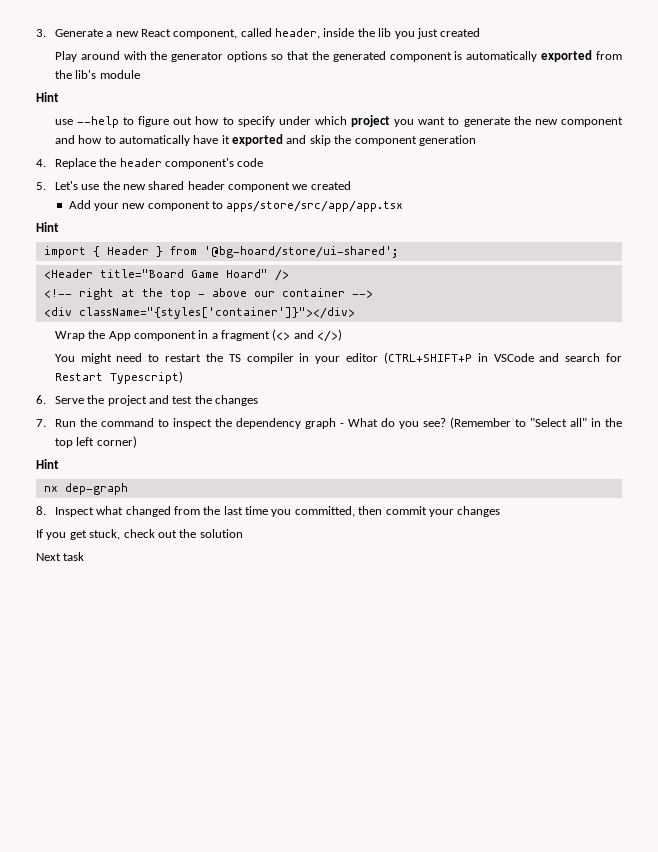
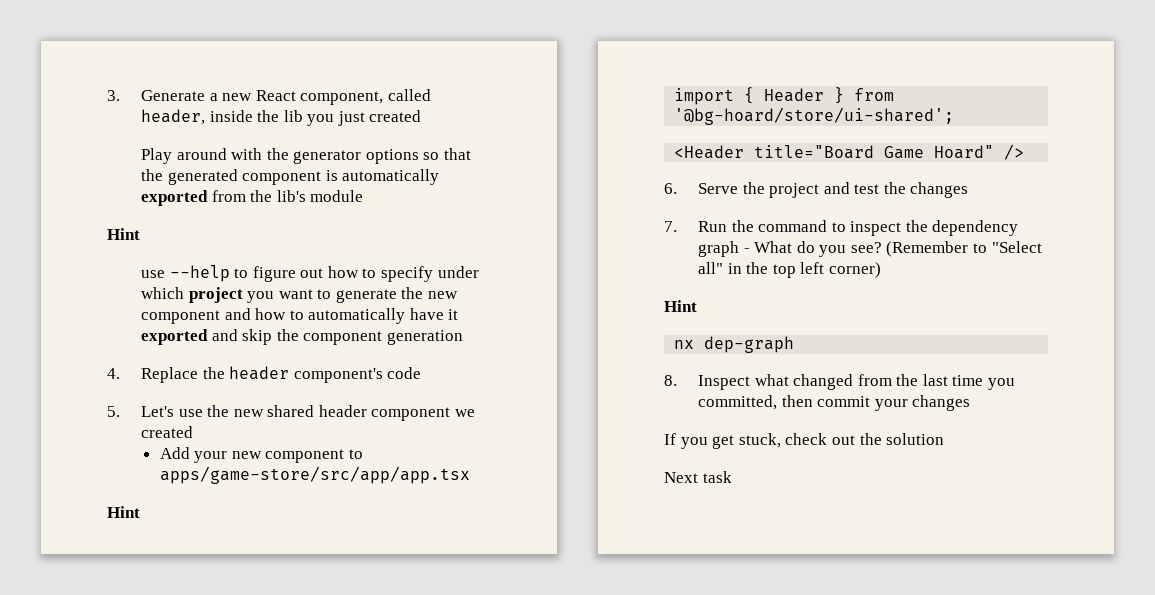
[226,200,404,212] apps/store/src/app/app.tsx -> [159,466,470,484] apps/game-store/src/app/app.tsx
[43,288,373,300] [43,307,355,319] [54,329,343,342] [54,352,622,364] [54,371,183,384] // <!-- right at the top - above our container --> // <div className="{styles['container']}"></div> // Wrap the App component in a fragment (<> and </>) // You might need to restart the TS compiler in your editor (CTRL+SHIFT+P in VSCode and search for Restart Typescript) -> (1025, 152) none

